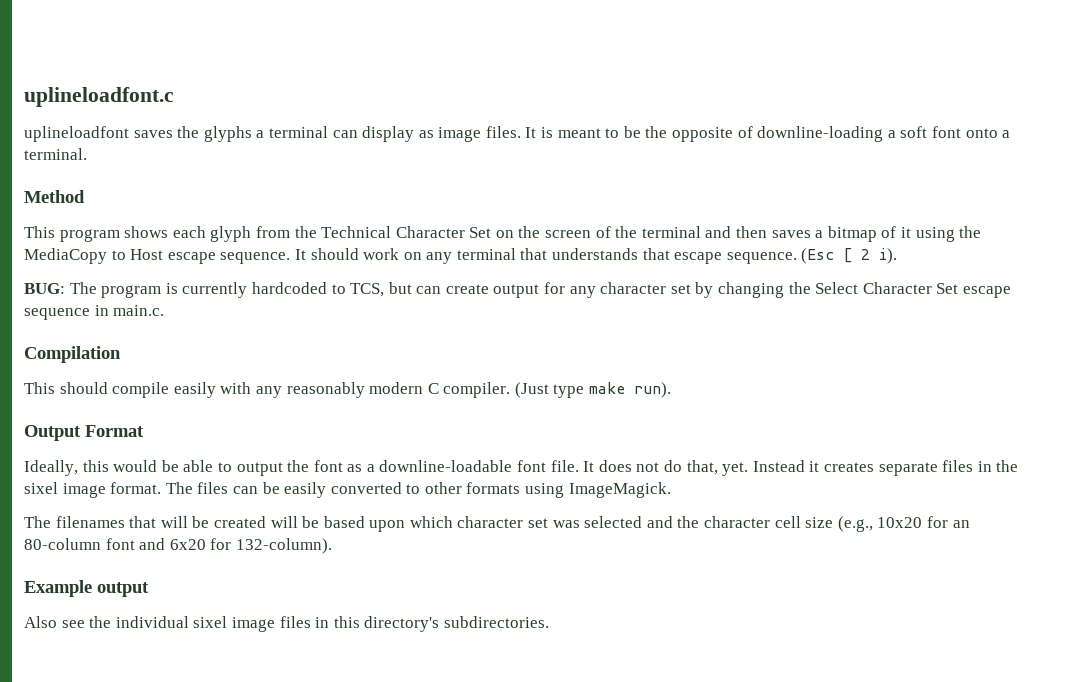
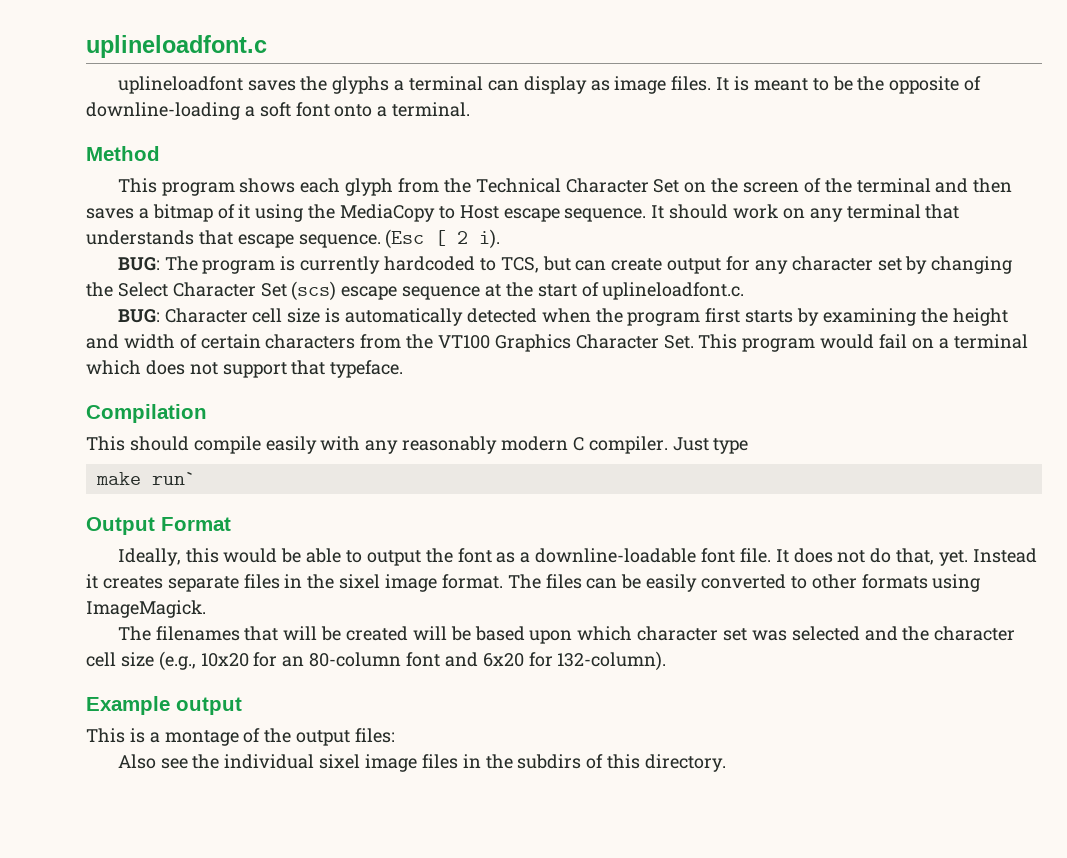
(959, 288) none -> [291,281,337,301] (scs)
[94,305,165,316] in main.c. -> [485,282,745,300] [117,308,1008,326] [86,334,1028,352] [86,360,404,378] at the start of uplineloadfont.c. // BUG: Character cell size is automatically detected when the program first starts by examining the height and width of certain characters from the VT100 Graphics Character Set. This program would fail on a terminal which does not support that typeface.
[514,382,549,398] (Just -> [672,437,709,451] Just
[589,382,672,398] make run). -> [95,472,196,485] // make run`
(149, 589) none -> [86,728,396,746] // This is a montage of the output files:
[333,616,549,632] this directory's subdirectories. -> [485,754,726,772] the subdirs of this directory.

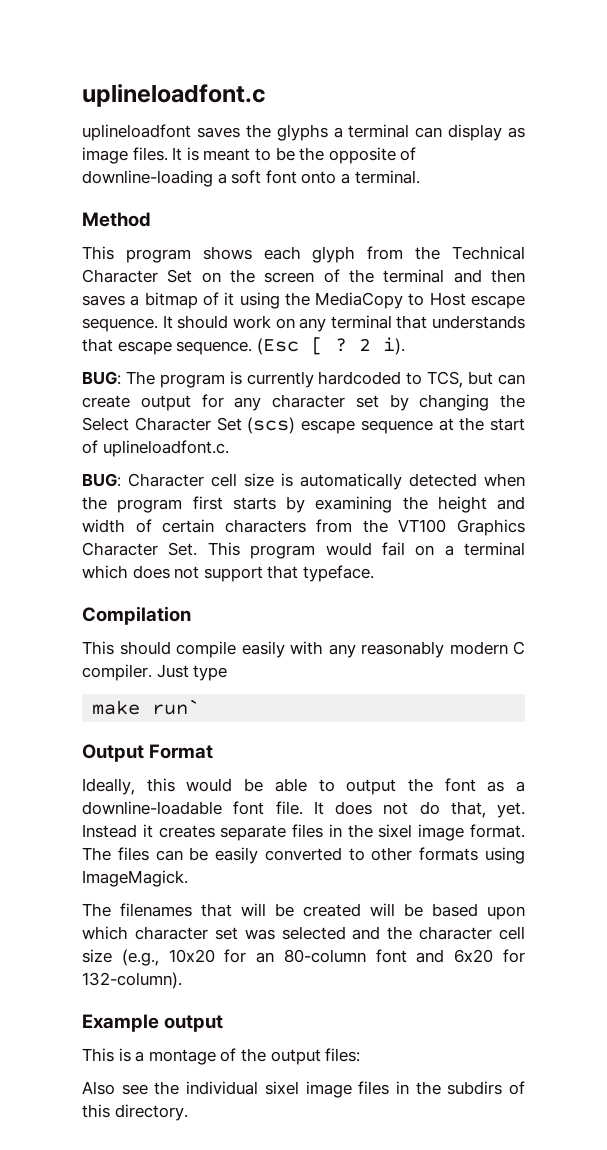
(447, 238) none -> [334,338,347,352] ?

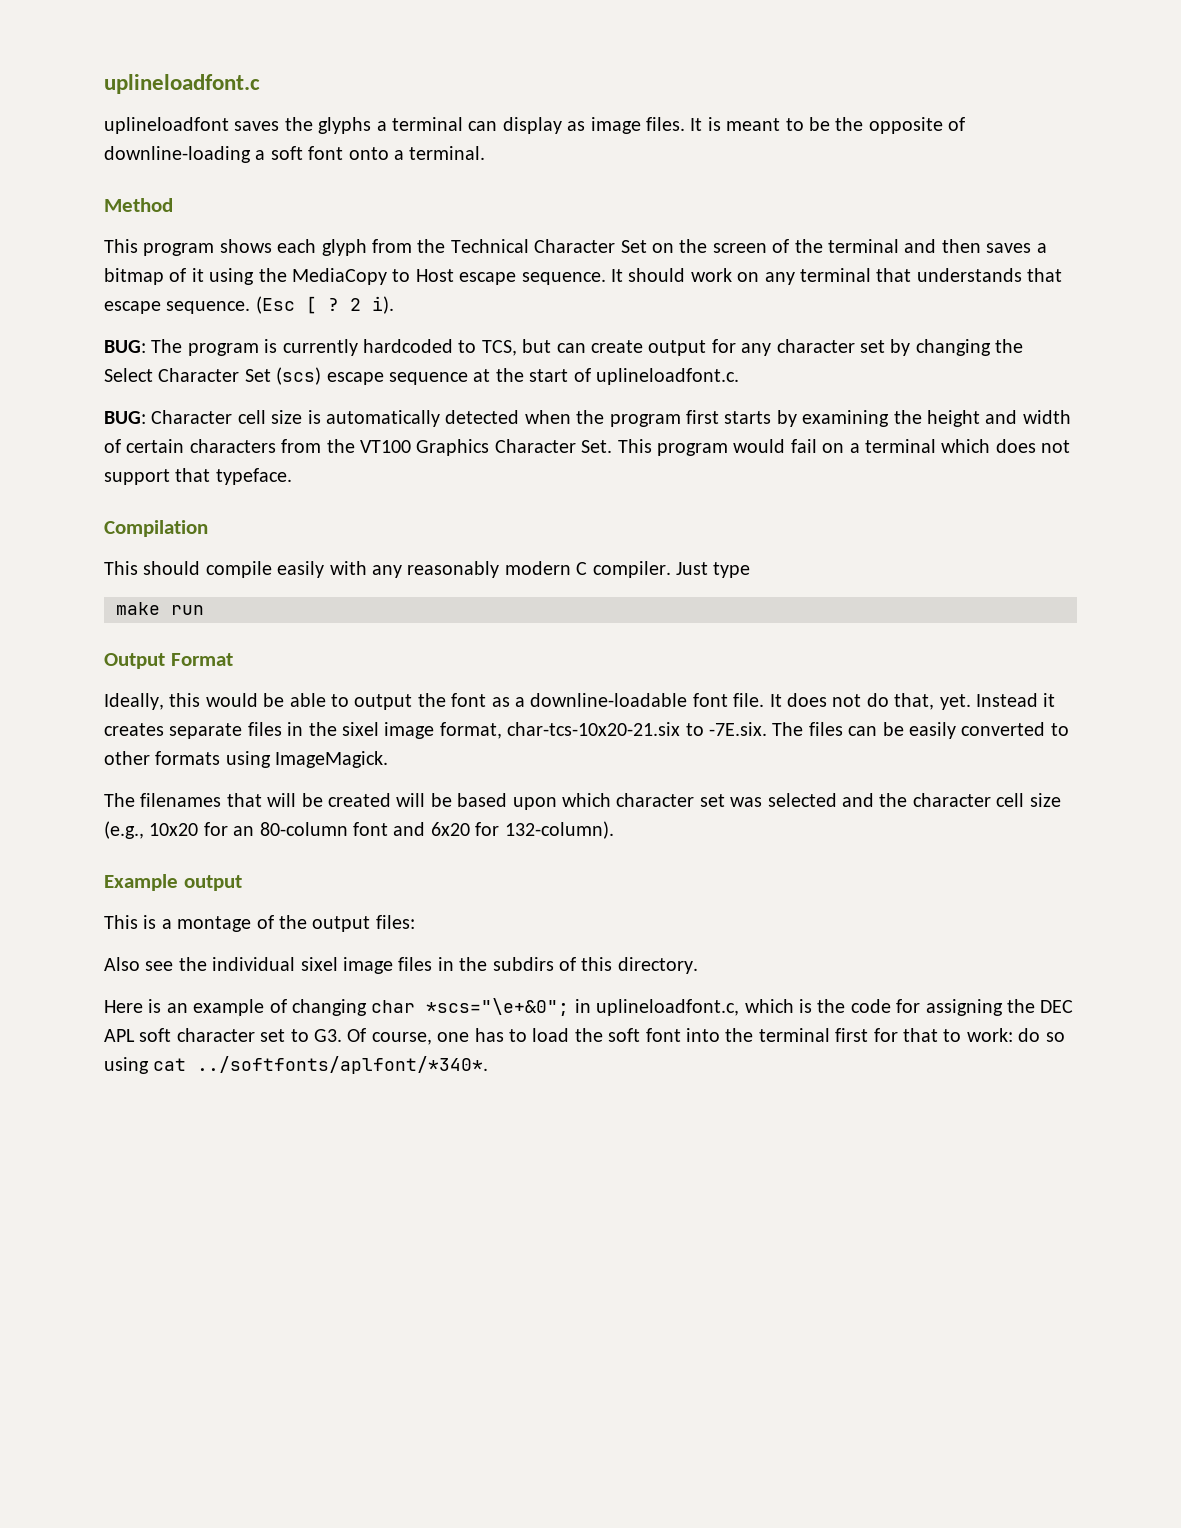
[152,699,201,715] run` -> [171,605,204,615] run
[469,824,525,838] format. -> [439,722,767,739] format, char-tcs-10x20-21.six to -7E.six.
(188, 1112) none -> [104,998,1074,1016] [104,1028,1065,1045] [104,1056,489,1074] // Here is an example of changing char *scs="\e+&0"; in uplineloadfont.c, which is the code for assigning the DEC APL soft character set to G3. Of course, one has to load the soft font into the terminal first for that to work: do so using cat ../softfonts/aplfont/*340*.

